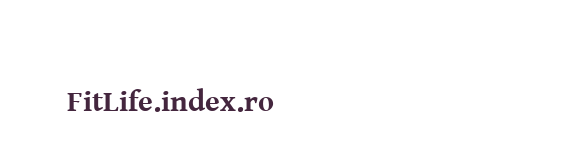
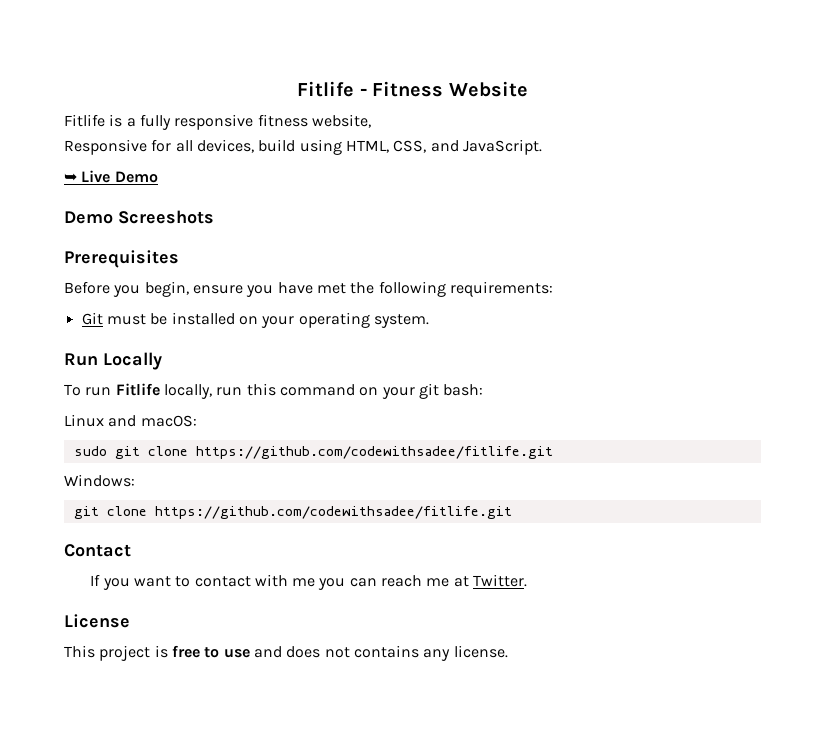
[67,88,274,112] FitLife.index.ro -> [297,81,528,97] [64,114,371,130] [64,139,542,155] [64,170,158,183] [64,210,214,224] [64,250,179,268] [64,281,553,297] [81,312,429,328] [64,352,162,370] [64,383,484,399] [64,414,197,427] [73,446,553,459] [64,474,135,487] [73,506,512,519] [64,544,131,557] [90,574,528,590] [64,614,130,628] [64,645,508,661] Fitlife - Fitness Website // Fitlife is a fully responsive fitness website, // Responsive for all devices, build using HTML, CSS, and JavaScript. // ➥ Live Demo // Demo Screeshots // Prerequisites // Before you begin, ensure you have met the following requirements: // Git must be installed on your operating system. // Run Locally // To run Fitlife locally, run this command on your git bash: // Linux and macOS: // sudo git clone https://github.com/codewithsadee/fitlife.git // Windows: // git clone https://github.com/codewithsadee/fitlife.git // Contact // If you want to contact with me you can reach me at Twitter. // License // This project is free to use and does not contains any license.

